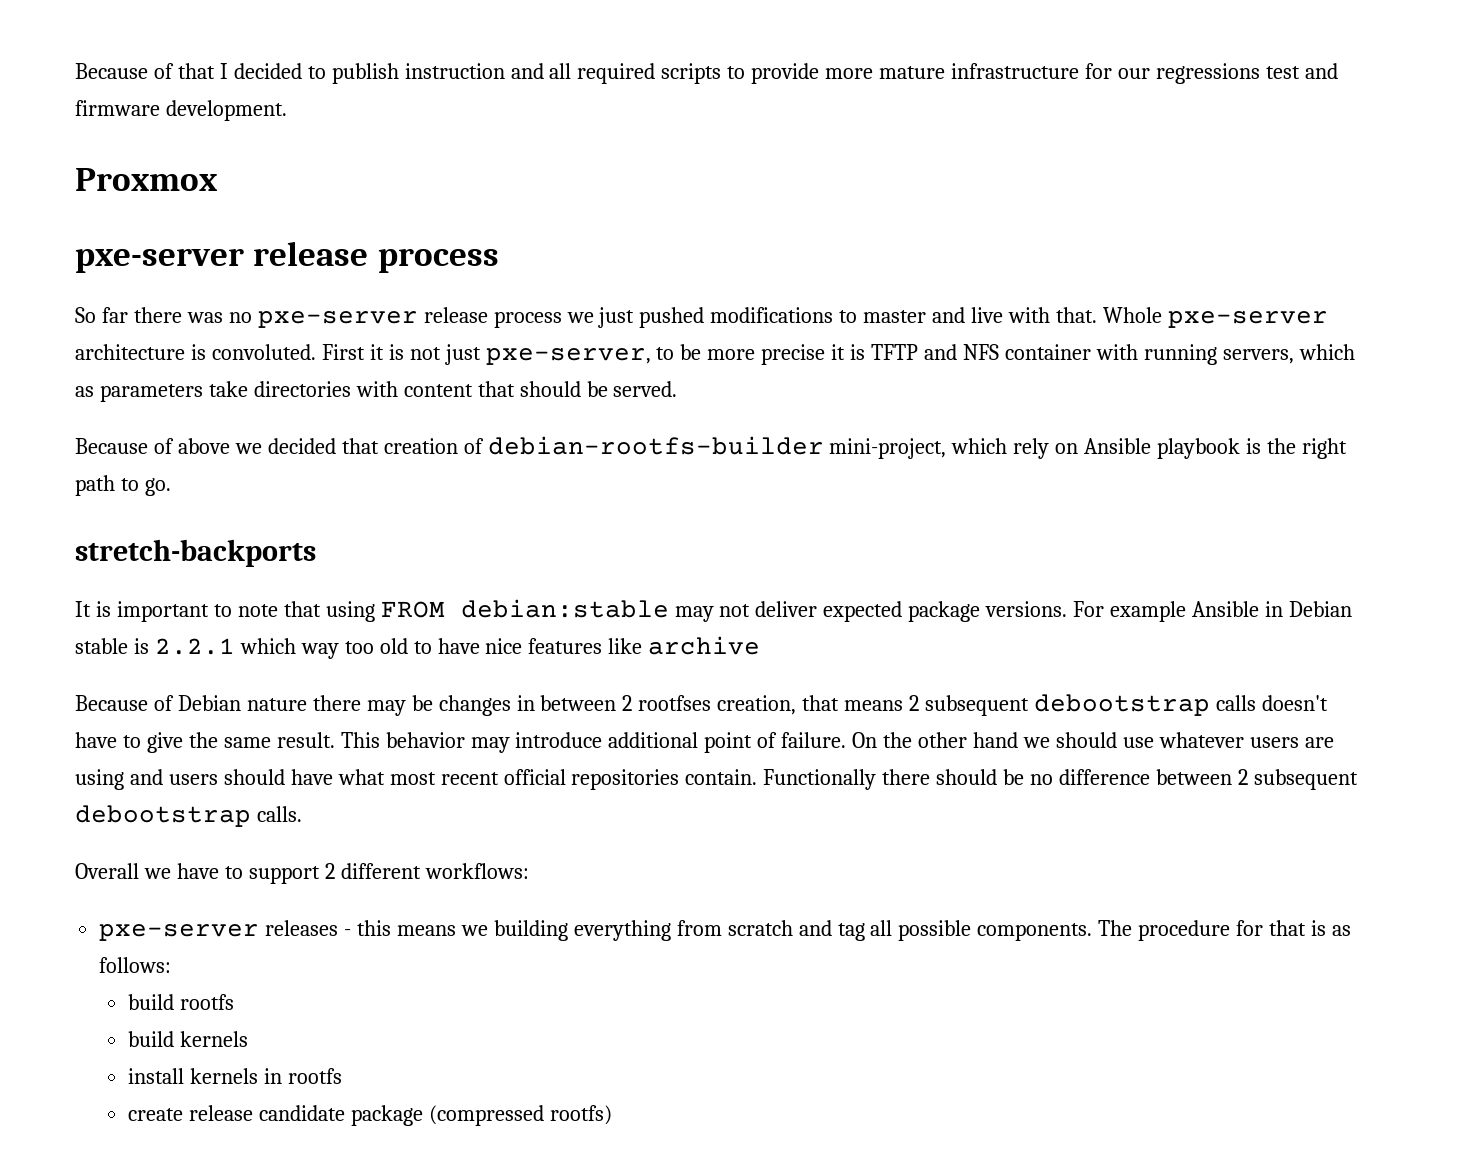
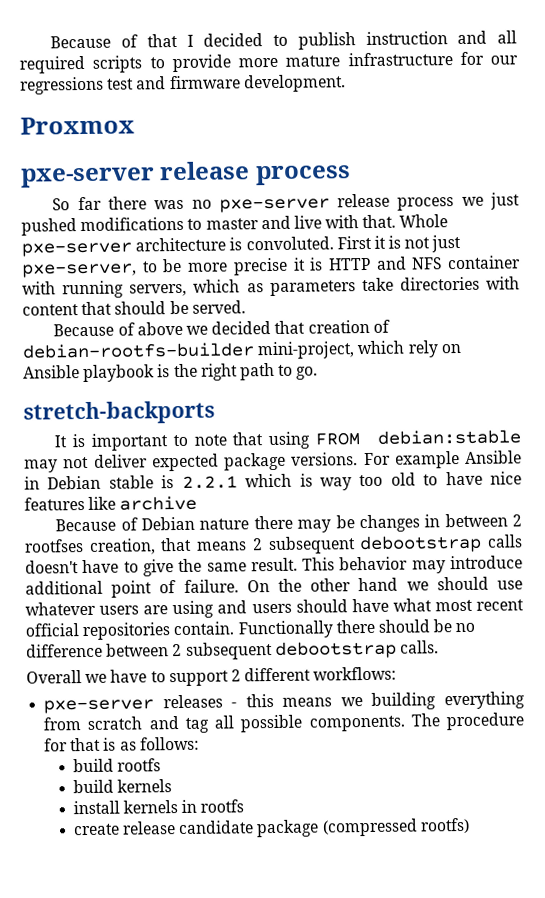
[871,344,919,360] TFTP -> [327,257,371,271] HTTP
(296, 646) none -> [299,473,313,487] is

